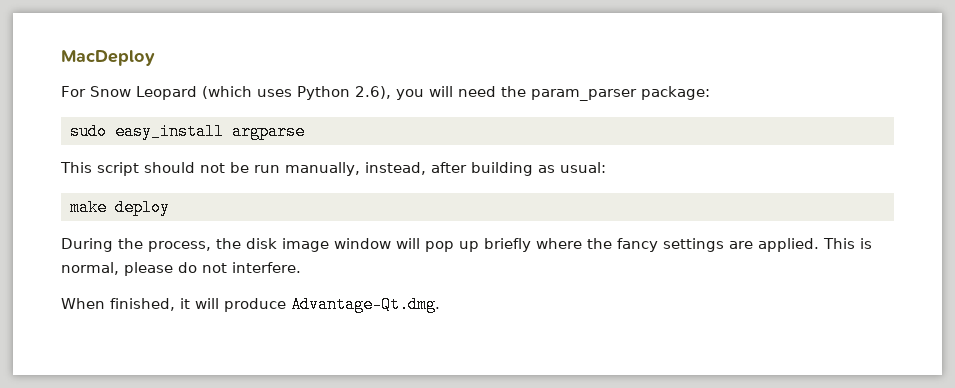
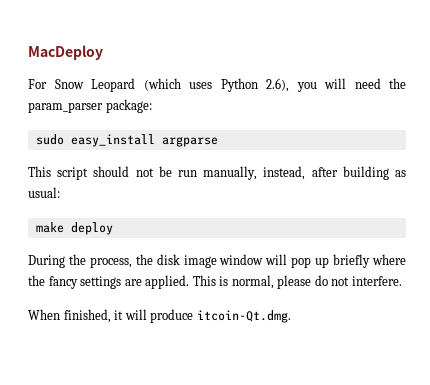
[291,296,440,313] Advantage-Qt.dmg. -> [196,310,291,323] itcoin-Qt.dmg.

